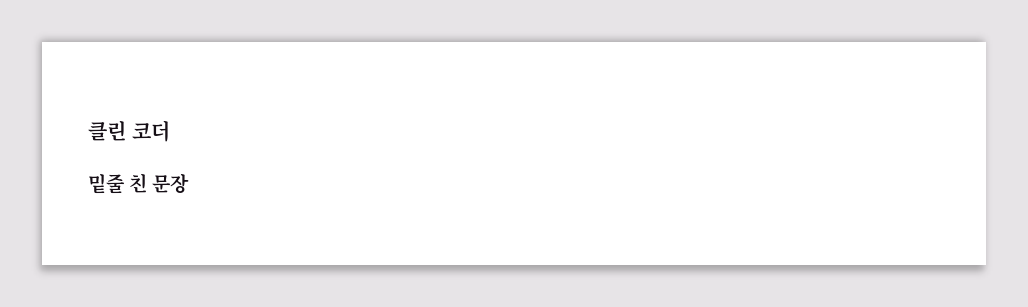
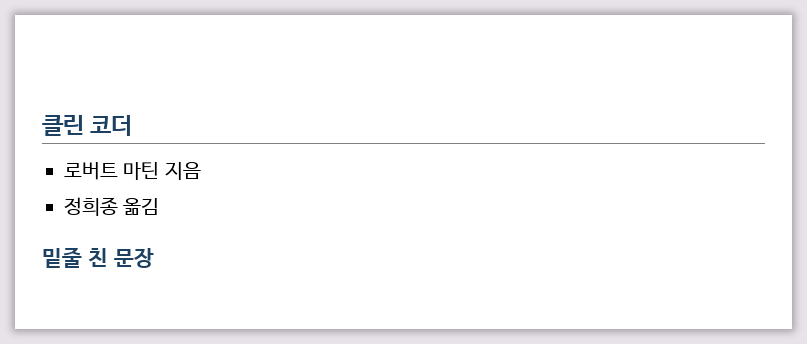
(170, 131) none -> [64,162,201,180] [64,197,160,216] // 로버트 마틴 지음 // 정희종 옮김

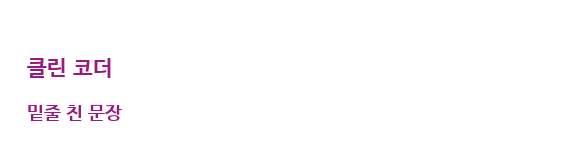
[64,162,201,180] [64,197,160,216] // 로버트 마틴 지음 // 정희종 옮김 -> (113, 68) none

